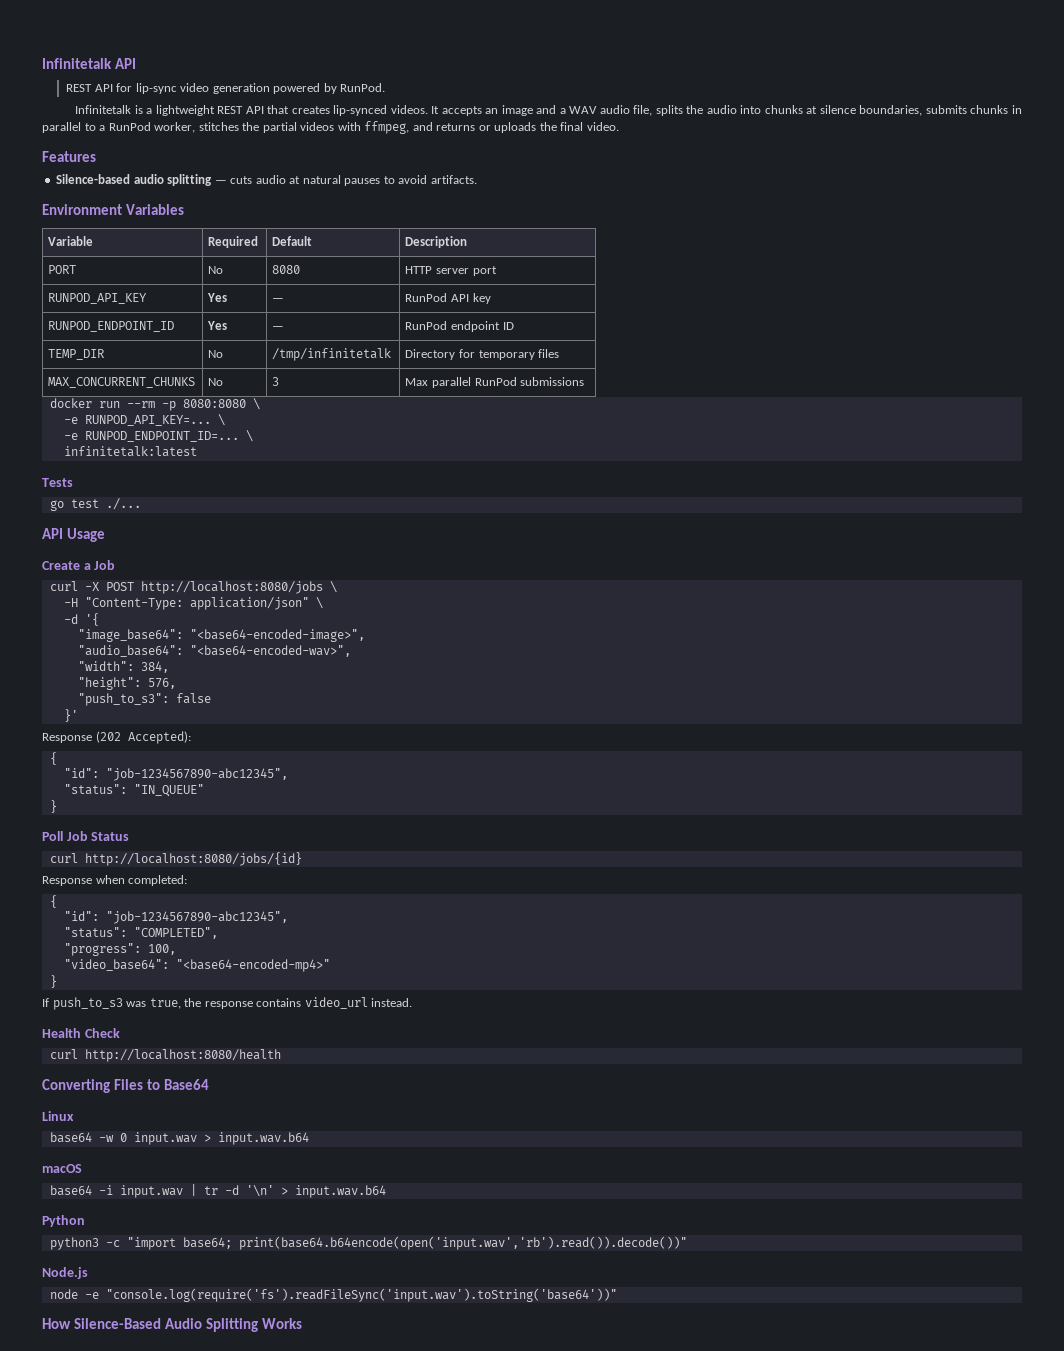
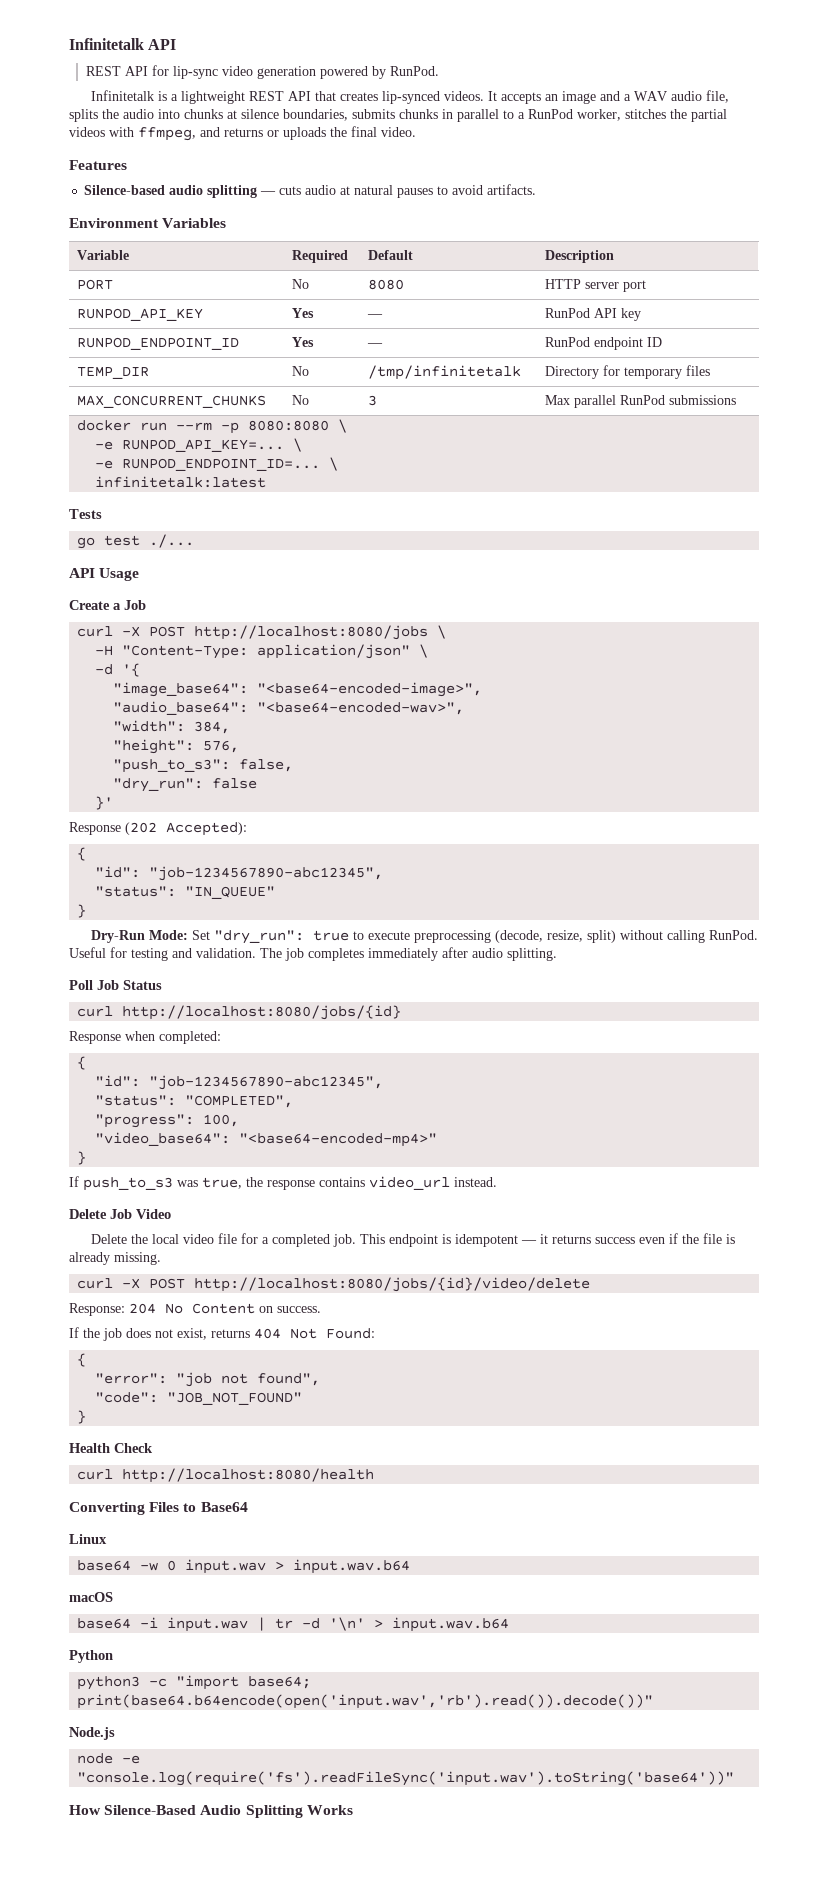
(169, 699) none -> [239,759,294,772] [113,778,204,792] false, // "dry_run":
(57, 806) none -> [91,930,759,944] [69,947,557,961] // Dry-Run Mode: Set "dry_run": true to execute preprocessing (decode, resize, split) without calling RunPod. Useful for testing and validation. The job completes immediately after audio splitting.
(413, 1002) none -> [69,1209,171,1219] [91,1233,736,1247] [69,1252,161,1265] [77,1277,591,1292] [69,1303,321,1316] [69,1327,375,1341] [77,1353,87,1367] [95,1372,321,1387] [95,1392,303,1405] [77,1410,87,1424] // Delete Job Video // Delete the local video file for a completed job. This endpoint is idempotent — it returns success even if the file is already missing. // curl -X POST http://localhost:8080/jobs/{id}/video/delete // Response: 204 No Content on success. // If the job does not exist, returns 404 Not Found: // { // "error": "job not found", // "code": "JOB_NOT_FOUND" // }

